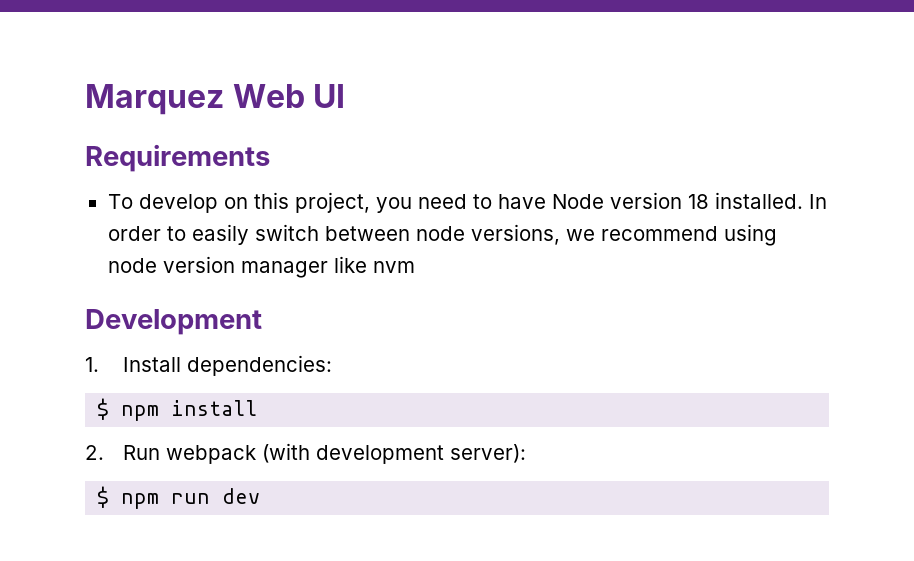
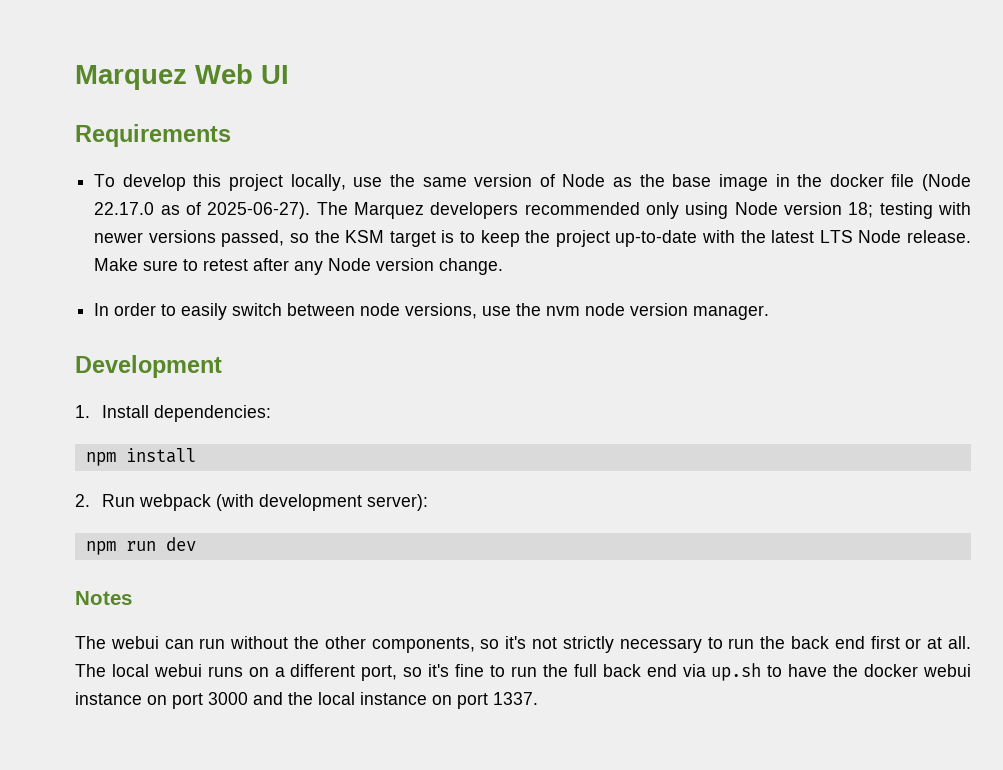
[223,192,803,213] on this project, you need to have Node version 18 installed. -> [193,174,971,191] [94,202,971,219] [94,230,971,247] [94,258,504,275] this project locally, use the same version of Node as the base image in the docker file (Node 22.17.0 as of 2025-06-27). The Marquez developers recommended only using Node version 18; testing with newer versions passed, so the KSM target is to keep the project up-to-date with the latest LTS Node release. Make sure to retest after any Node version change. //
[565,224,777,246] [107,256,415,278] we recommend using node version manager like nvm -> [482,303,770,320] use the nvm node version manager.
[97,398,110,420] $ -> (271, 413) none
[97,486,110,508] $ -> (428, 502) none
(261, 496) none -> [75,591,132,605] [75,636,972,653] [75,663,972,681] [75,692,538,709] // Notes // The webui can run without the other components, so it's not strictly necessary to run the back end first or at all. The local webui runs on a different port, so it's fine to run the full back end via up.sh to have the docker webui instance on port 3000 and the local instance on port 1337.

